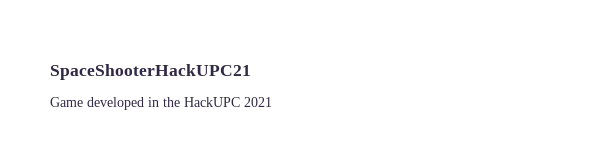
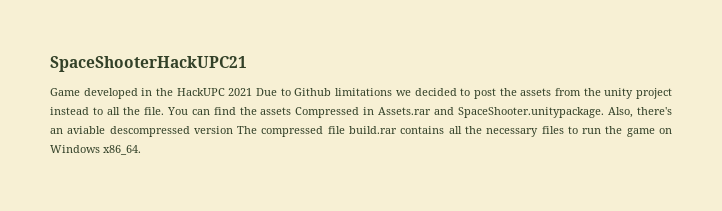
(272, 102) none -> [256,88,672,99] [50,107,672,118] [50,126,672,137] [50,145,141,155] Due to Github limitations we decided to post the assets from the unity project instead to all the file. You can find the assets Compressed in Assets.rar and SpaceShooter.unitypackage. Also, there's an aviable descompressed version The compressed file build.rar contains all the necessary files to run the game on Windows x86_64.

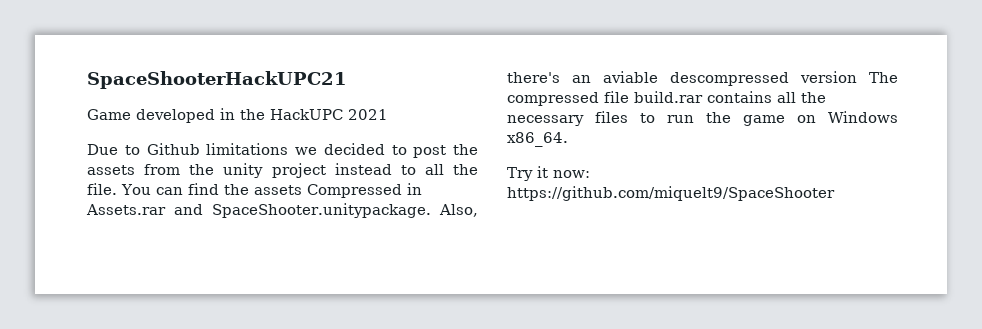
(253, 92) none -> (388, 114) //
(141, 150) none -> [507,166,590,181] [507,186,835,201] // Try it now: https://github.com/miquelt9/SpaceShooter

